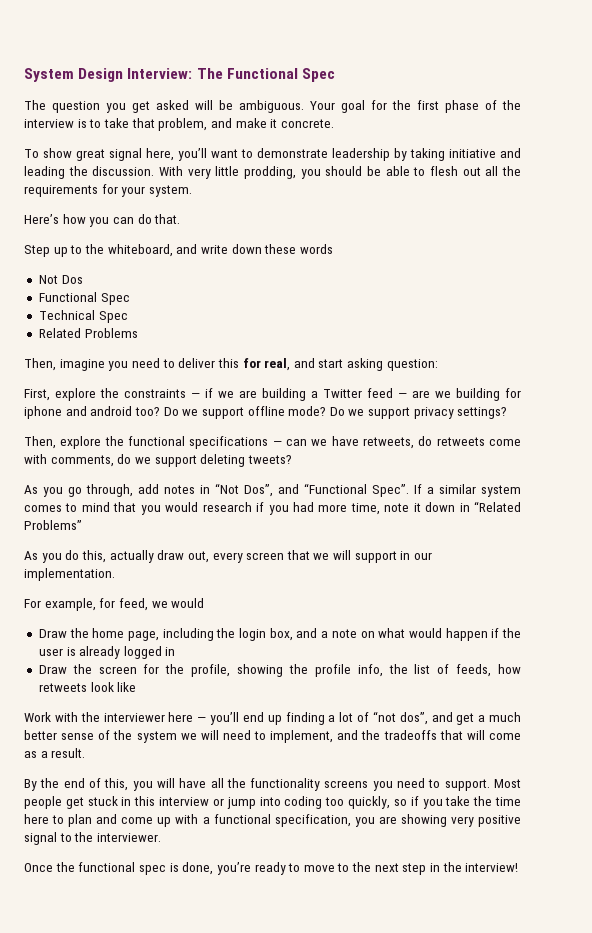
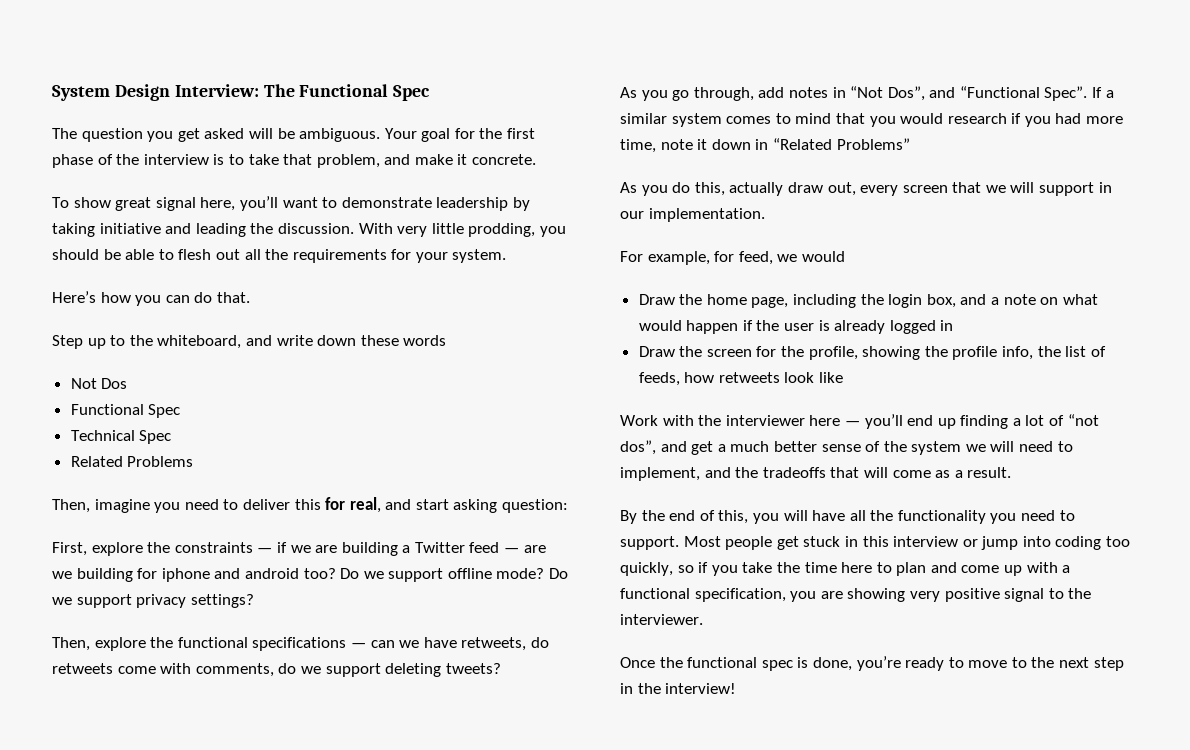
[324,780,369,788] screens -> (986, 517) none

